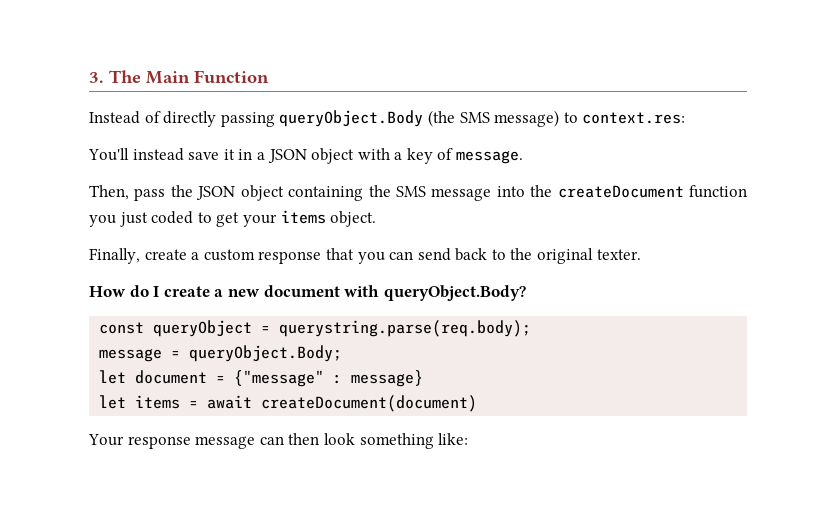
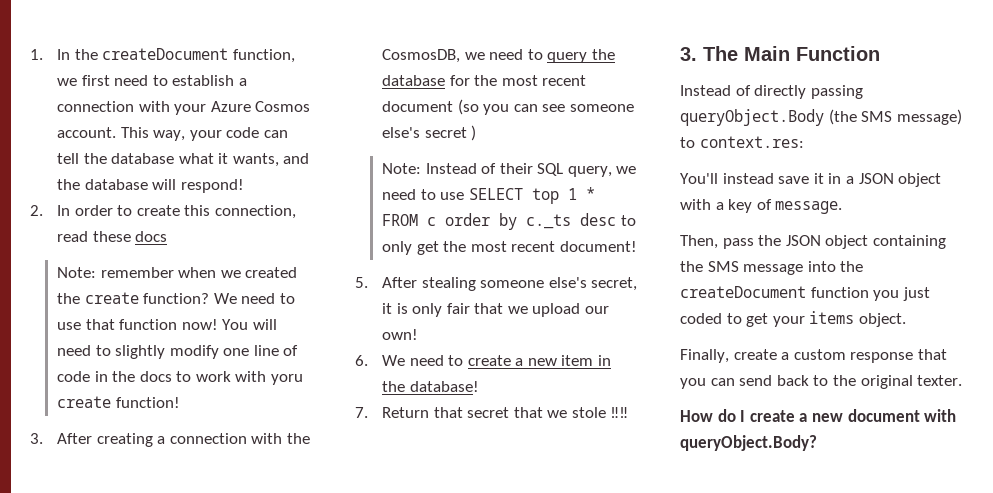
(89, 77) none -> [30,48,295,63] [56,75,247,86] [56,101,311,115] [56,127,288,141] [56,153,310,167] [56,179,244,193] [30,205,296,219] [56,231,168,242] [56,267,298,278] [56,292,295,304] [56,319,277,330] [56,345,299,359] [56,371,304,385] [56,396,180,408] [30,433,310,447] [381,49,615,63] [381,75,587,86] [381,99,634,115] [381,125,477,141] [381,163,637,177] [381,187,595,204] [381,213,636,230] [381,241,637,255] [355,277,638,291] [381,303,610,317] [381,329,418,340] [355,355,612,366] [381,381,479,392] [355,407,629,418] 1. In the createDocument function, we first need to establish a connection with your Azure Cosmos account. This way, your code can tell the database what it wants, and the database will respond! // 2. In order to create this connection, read these docs // Note: remember when we created the create function? We need to use that function now! You will need to slightly modify one line of code in the docs to work with yoru create function! // 3. After creating a connection with the CosmosDB, we need to query the database for the most recent document (so you can see someone else's secret ) // Note: Instead of their SQL query, we need to use SELECT top 1 * FROM c order by c._ts desc to only get the most recent document! // 5. After stealing someone else's secret, it is only fair that we upload our own! // 6. We need to create a new item in the database! // 7. Return that secret that we stole ‼‼ //
[99,320,532,337] [99,345,343,362] [99,370,424,387] [99,395,478,412] [88,433,469,449] // const queryObject = querystring.parse(req.body); // message = queryObject.Body; // let document = {"message" : message} // let items = await createDocument(document) // Your response message can then look something like: -> (817, 443) none

